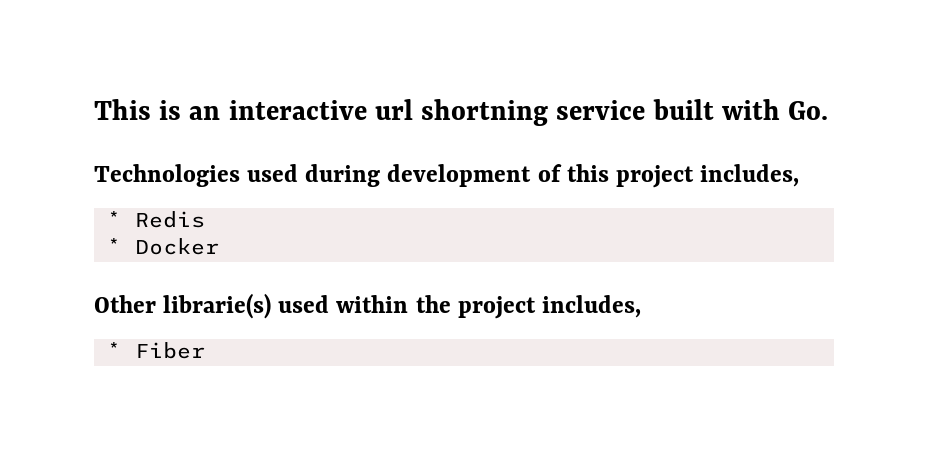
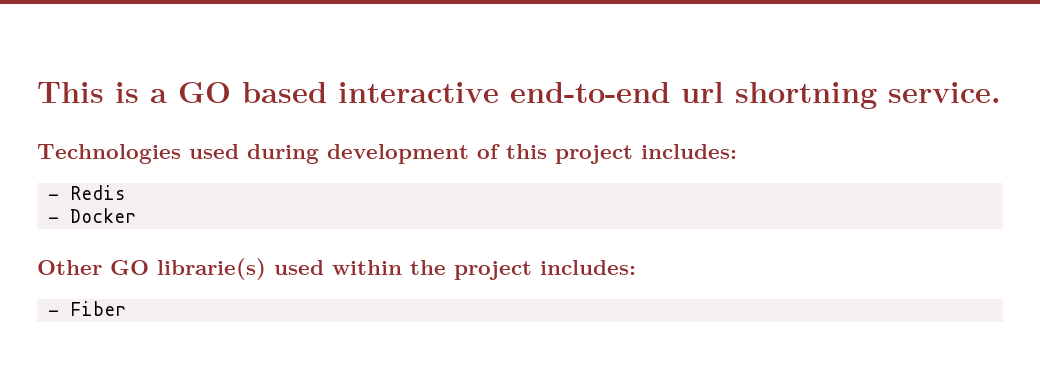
[189,99,829,126] an interactive url shortning service built with Go. -> [150,82,1001,109] a GO based interactive end-to-end url shortning service.
[700,164,800,187] [106,211,121,227] includes, // * -> [641,144,737,159] [48,194,60,200] includes: // -
[106,238,121,254] * -> [48,217,60,223] -
(156, 304) none -> [110,260,149,275] GO
[541,295,641,318] [106,342,121,358] includes, // * -> [540,260,636,275] [48,310,60,316] includes: // -

